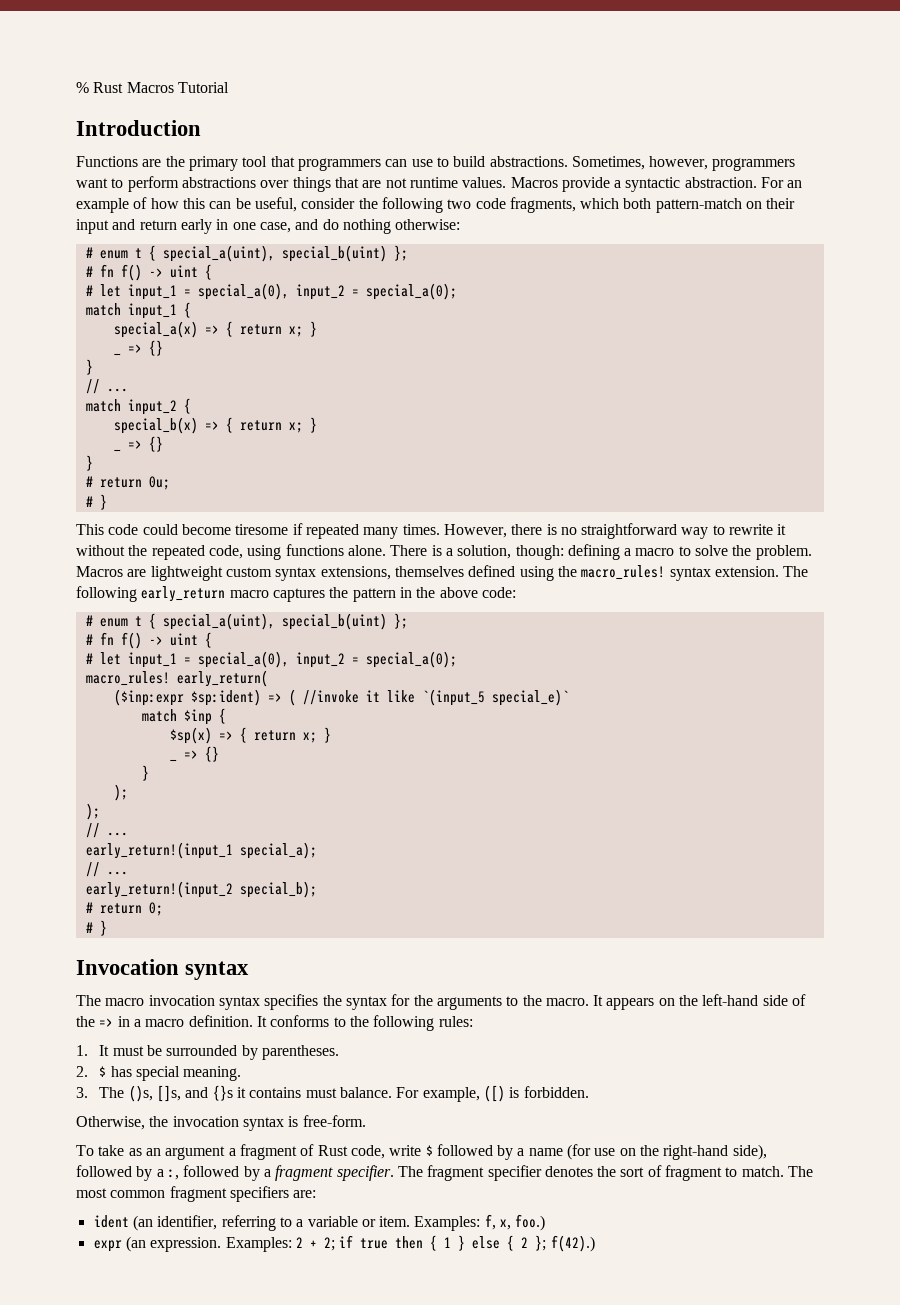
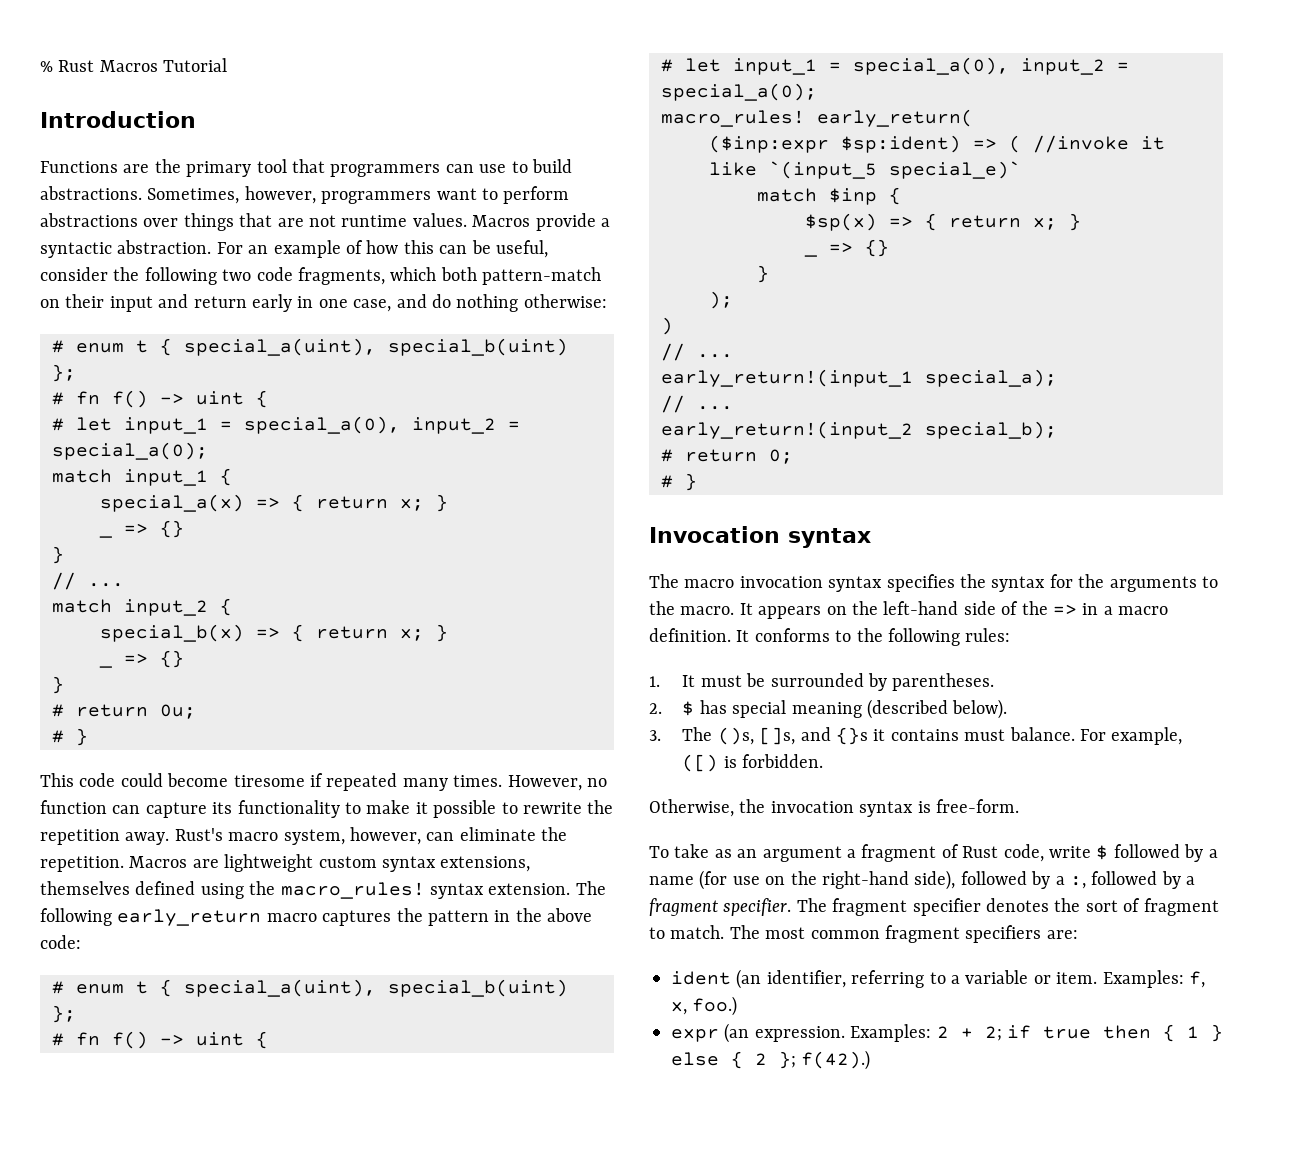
[511,523,787,539] [76,544,812,560] there is no straightforward way to rewrite it without the repeated code, using functions alone. There is a solution, though: defining a macro to solve the problem. -> [586,778,607,787] [40,800,614,818] [40,827,568,845] [40,856,124,872] no function can capture its functionality to make it possible to rewrite the repetition away. Rust's macro system, however, can eliminate the repetition.
[85,803,100,820] ); -> [661,317,673,335] )
[183,1066,242,1081] meaning. -> [791,699,1008,719] meaning (described below).

